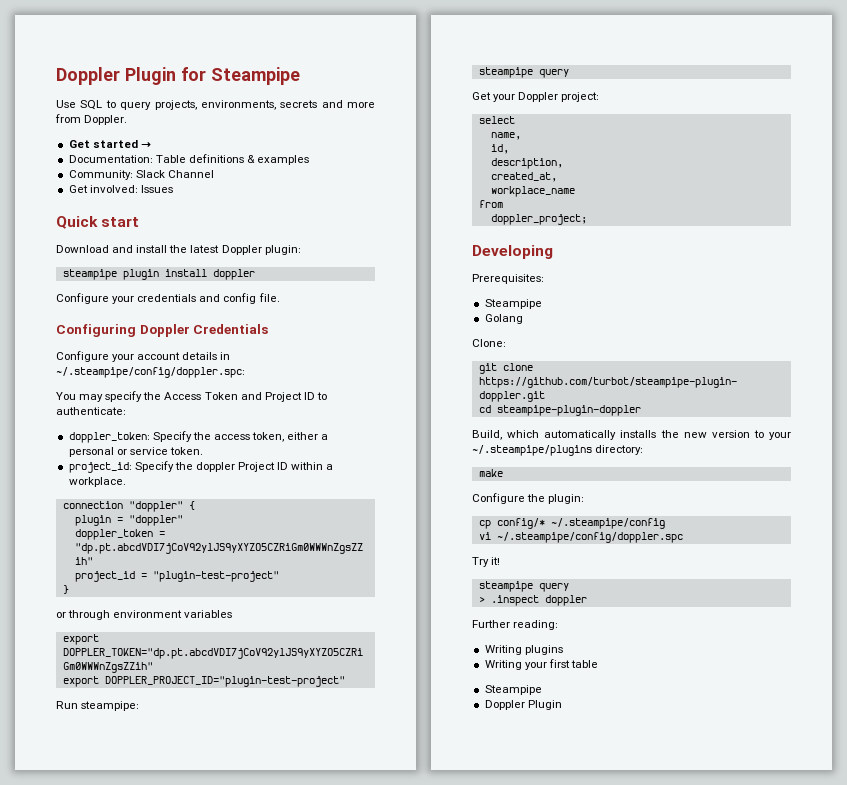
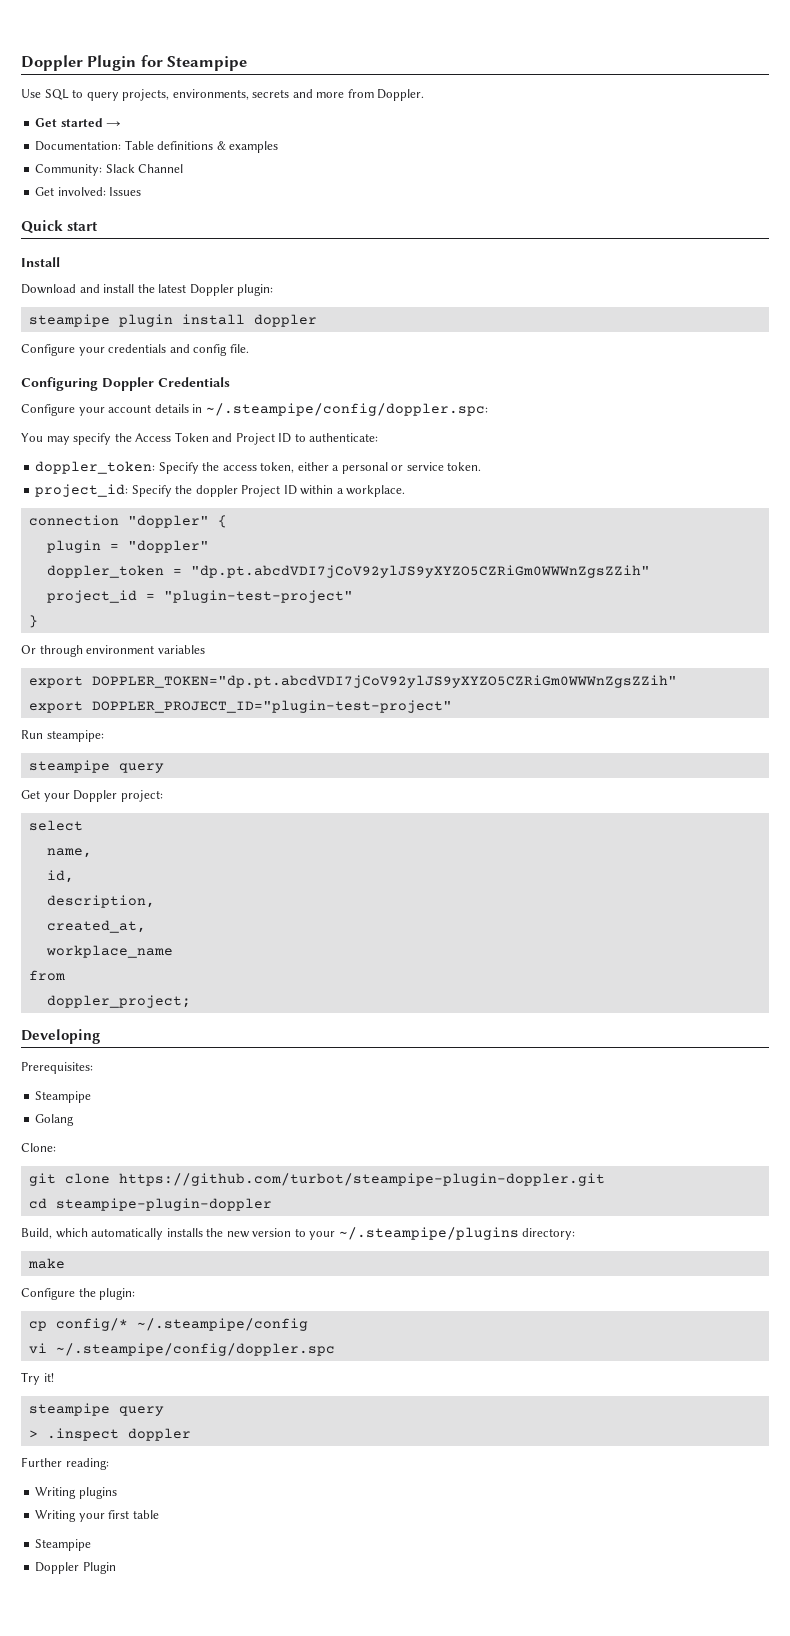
(140, 222) none -> [21,257,60,267] // Install
[56,612,66,618] or -> [21,645,36,654] Or

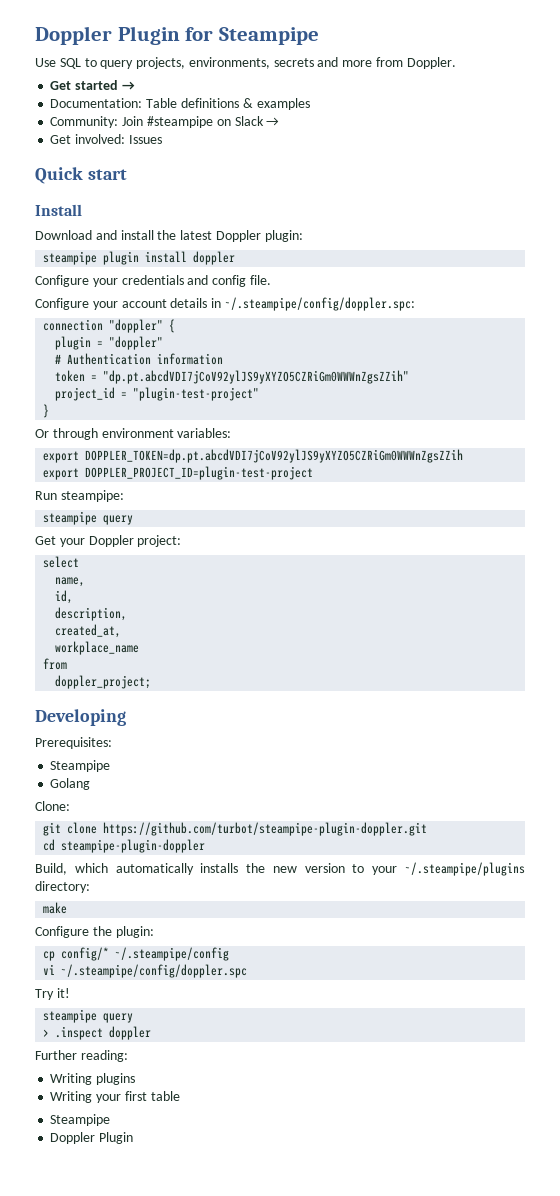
[105,164,184,173] Slack Channel -> [122,116,280,128] Join #steampipe on Slack →
[21,377,230,391] // Configuring Doppler Credentials -> (271, 280) none
[21,432,379,445] [35,461,482,474] [35,484,406,497] // You may specify the Access Token and Project ID to authenticate: // doppler_token: Specify the access token, either a personal or service token. // project_id: Specify the doppler Project ID within a workplace. -> (415, 304) none
[46,565,164,578] doppler_token -> [55,353,224,365] [55,370,86,382] # Authentication information // token
[157,645,205,654] [28,675,677,688] [28,700,452,713] variables // export DOPPLER_TOKEN="dp.pt.abcdVDI7jCoV92ylJS9yXYZO5CZRiGm0WWWnZgsZZih" // export DOPPLER_PROJECT_ID="plugin-test-project" -> [177,428,232,438] [43,449,464,463] [43,466,314,480] variables: // export DOPPLER_TOKEN=dp.pt.abcdVDI7jCoV92ylJS9yXYZO5CZRiGm0WWWnZgsZZih // export DOPPLER_PROJECT_ID=plugin-test-project

